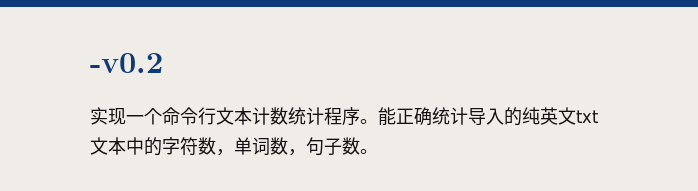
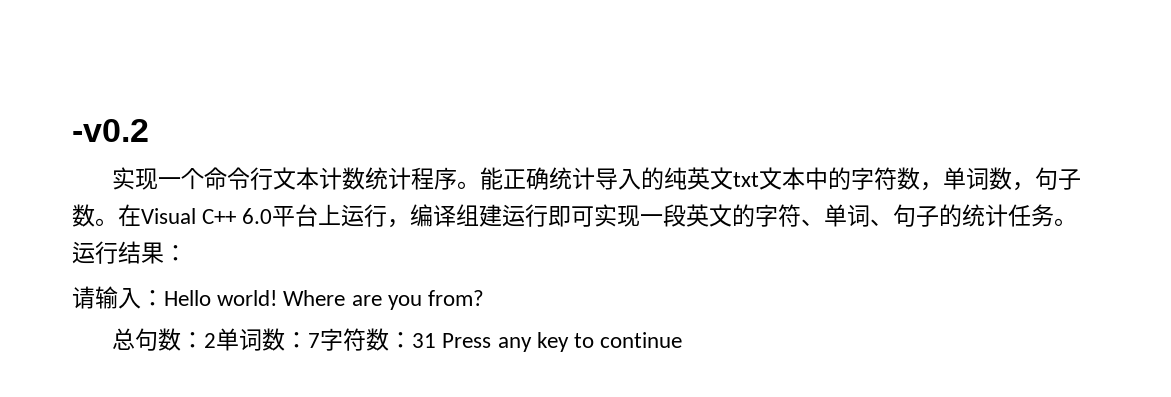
(378, 151) none -> [118,204,1078,228] [72,241,187,264] [72,286,485,310] [112,328,683,352] 在Visual C++ 6.0平台上运行，编译组建运行即可实现一段英文的字符、单词、句子的统计任务。运行结果： // 请输入：Hello world! Where are you from? // 总句数：2单词数：7字符数：31 Press any key to continue

